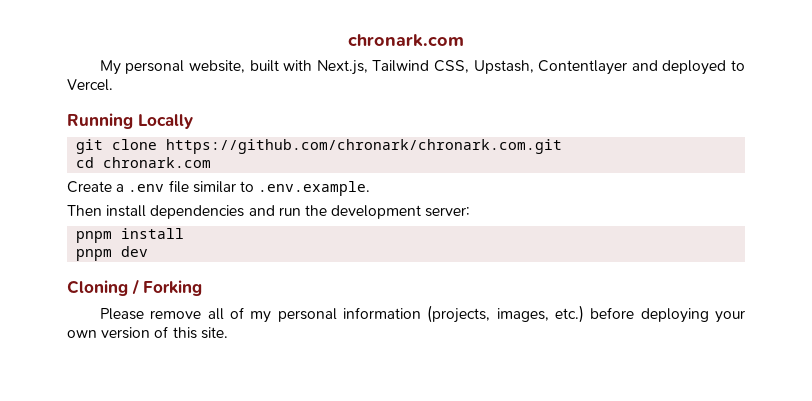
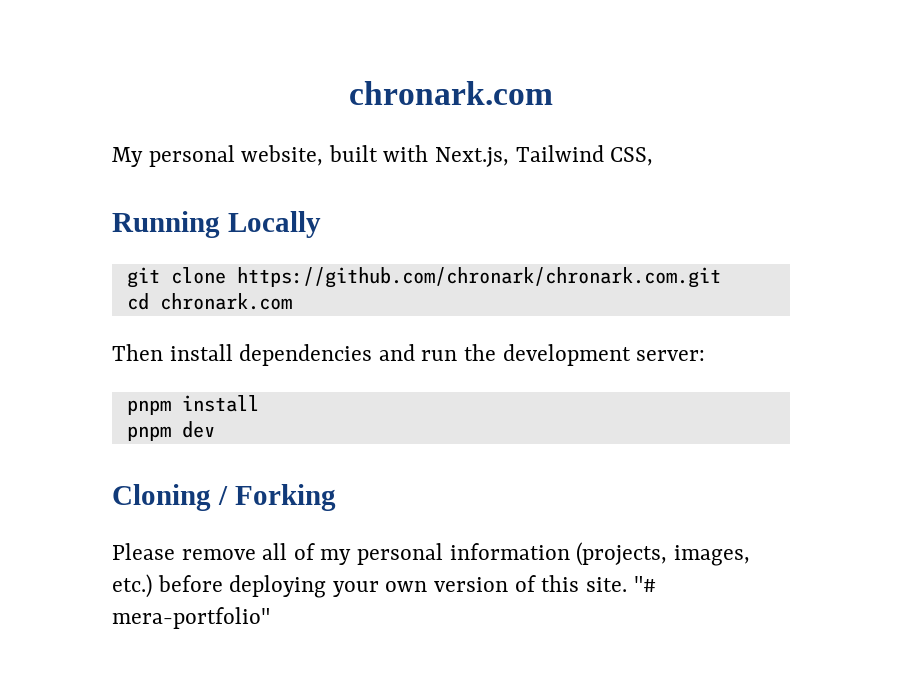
[473,60,745,75] [67,79,113,91] Upstash, Contentlayer and deployed to Vercel. -> (654, 156) none
[67,180,371,196] // Create a .env file similar to .env.example. -> (292, 301) none
(228, 333) none -> [633,576,656,592] [112,607,270,629] "# mera-portfolio"

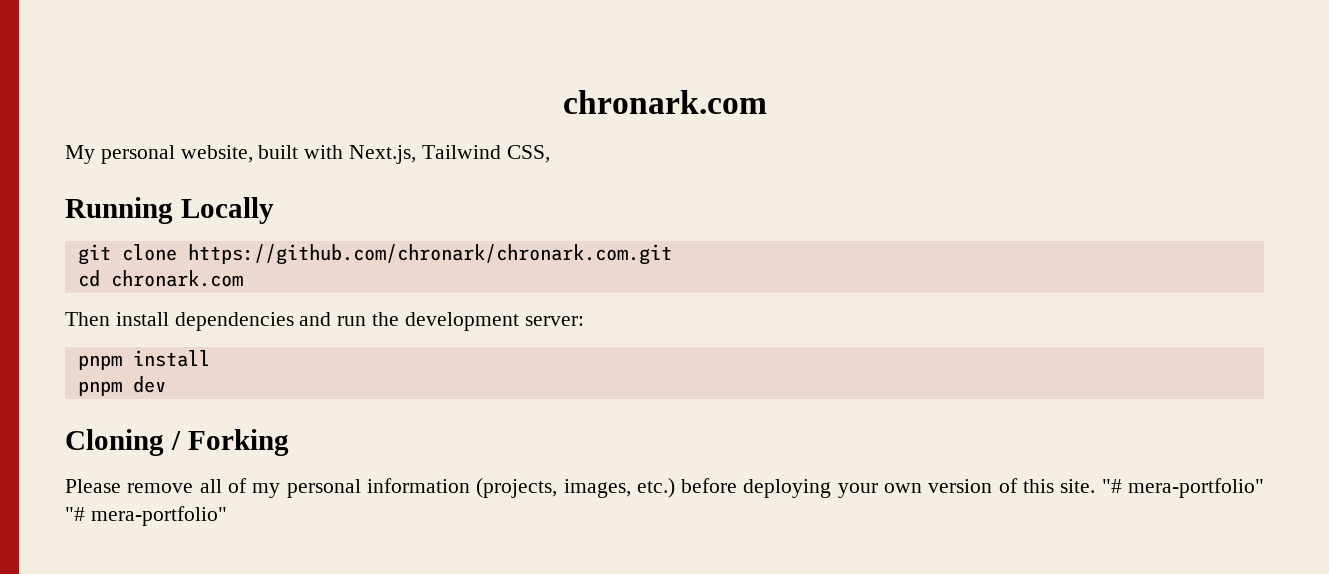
(270, 618) none -> [65,506,227,526] "# mera-portfolio"

